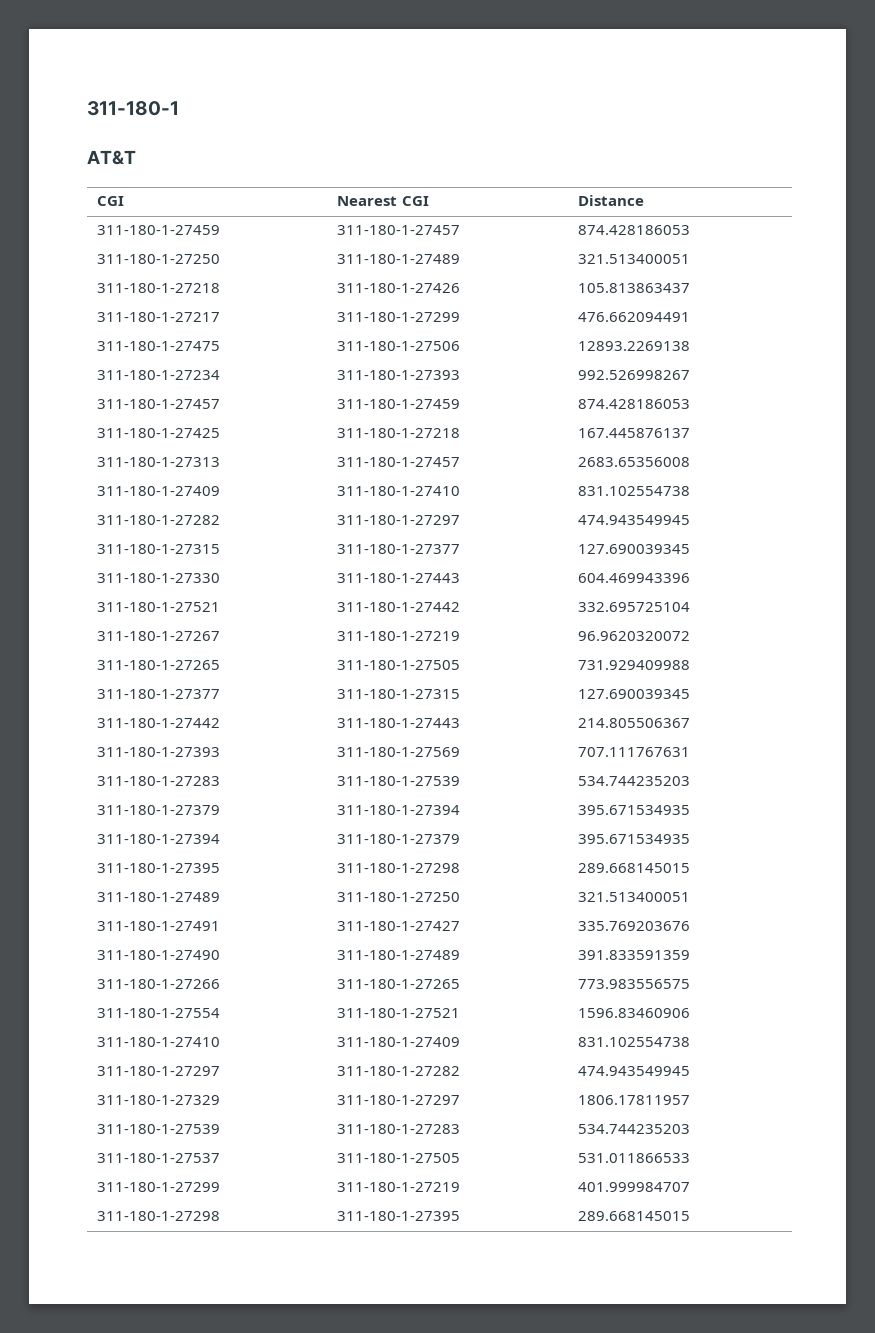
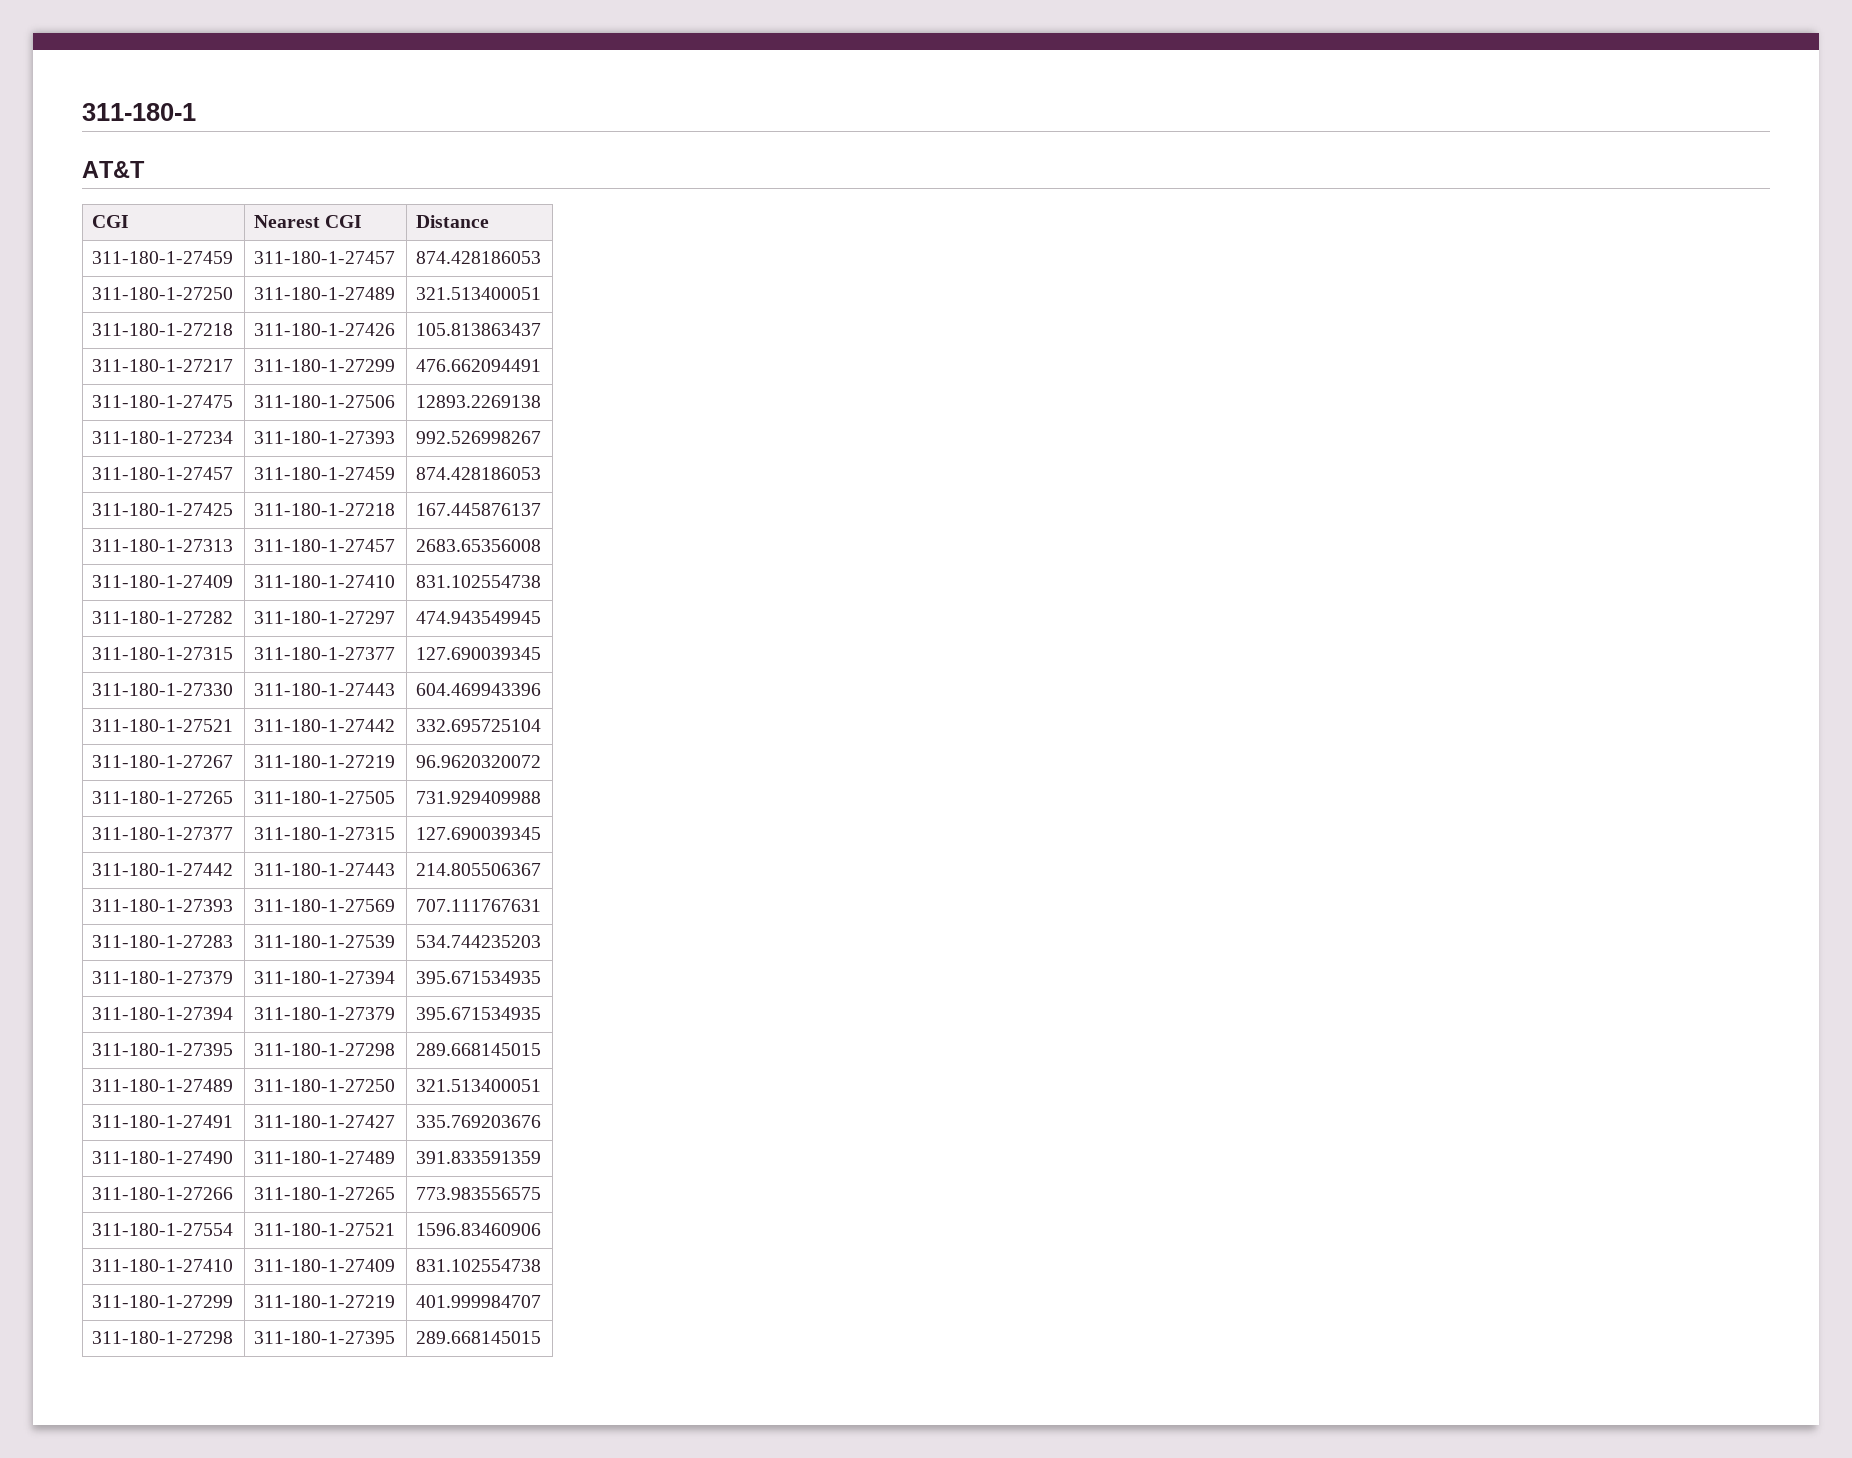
[97,1066,221,1076] [337,1066,461,1076] [578,1066,691,1076] [97,1095,221,1105] [337,1095,461,1105] [578,1095,691,1105] [97,1124,221,1134] [337,1124,461,1134] [578,1124,691,1134] [97,1153,221,1163] [337,1153,461,1163] [578,1153,691,1163] // 311-180-1-27297 | 311-180-1-27282 | 474.943549945 // 311-180-1-27329 | 311-180-1-27297 | 1806.17811957 // 311-180-1-27539 | 311-180-1-27283 | 534.744235203 // 311-180-1-27537 | 311-180-1-27505 | 531.011866533 -> (542, 1265) none

